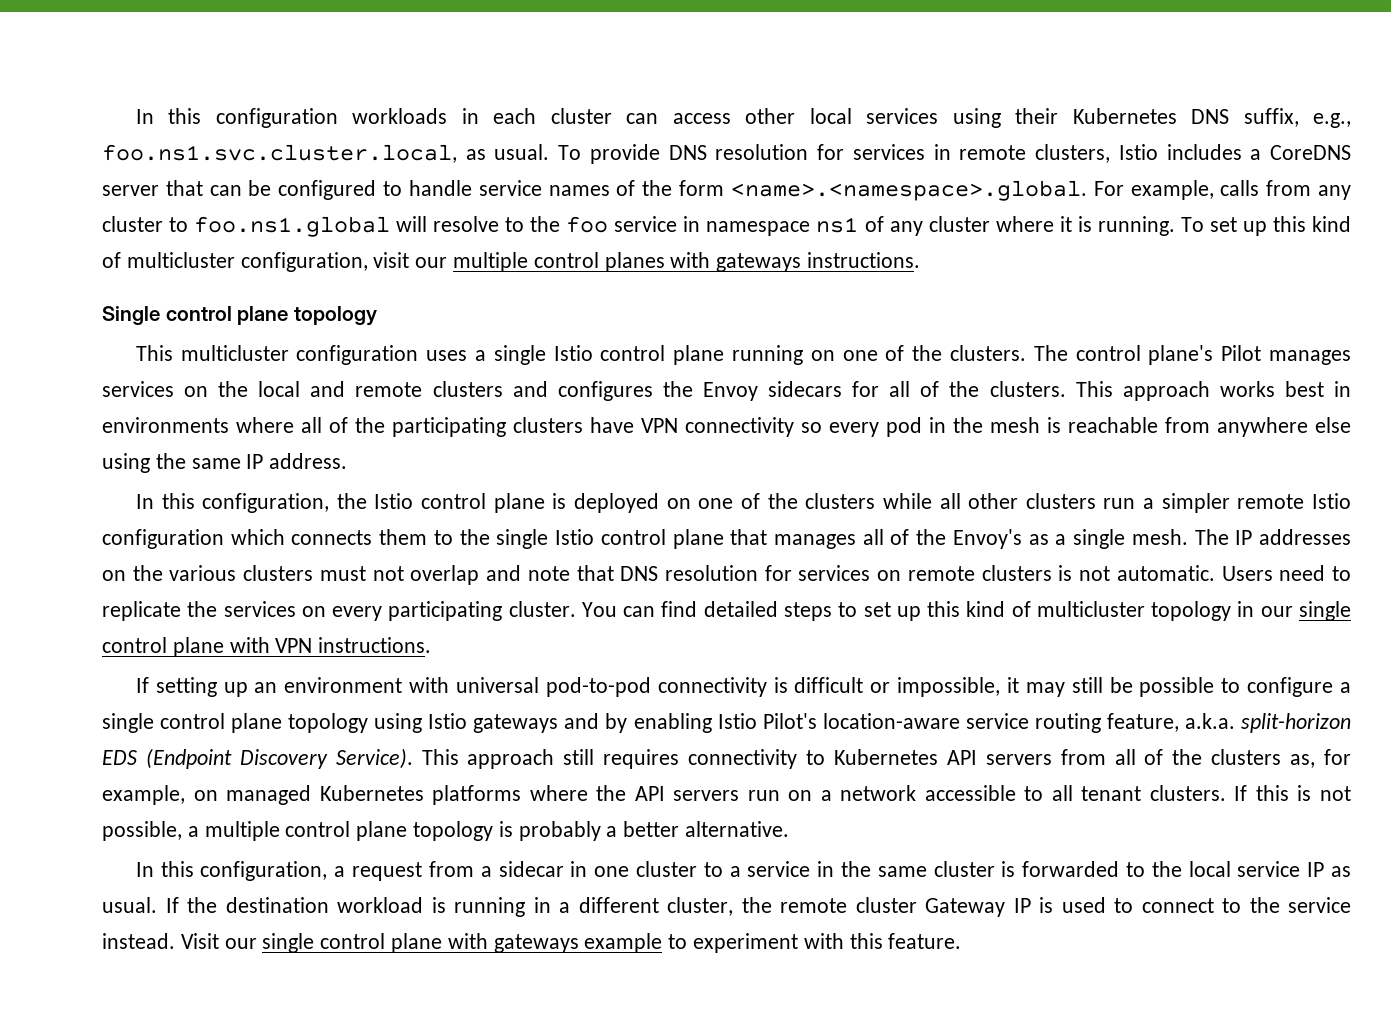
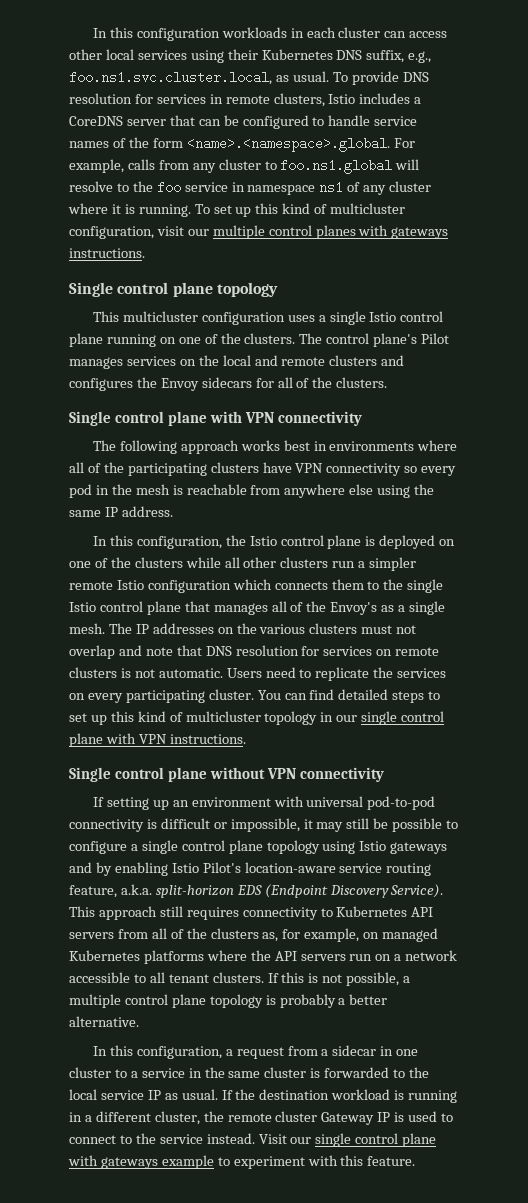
[1075,381,1113,397] This -> [69,411,362,426] [92,440,177,454] // Single control plane with VPN connectivity // The following
(432, 645) none -> [69,767,384,782] // Single control plane without VPN connectivity

